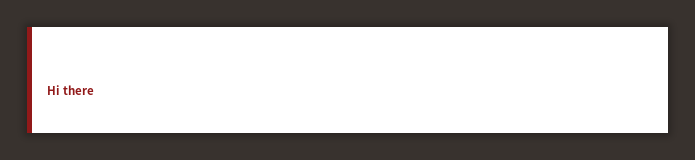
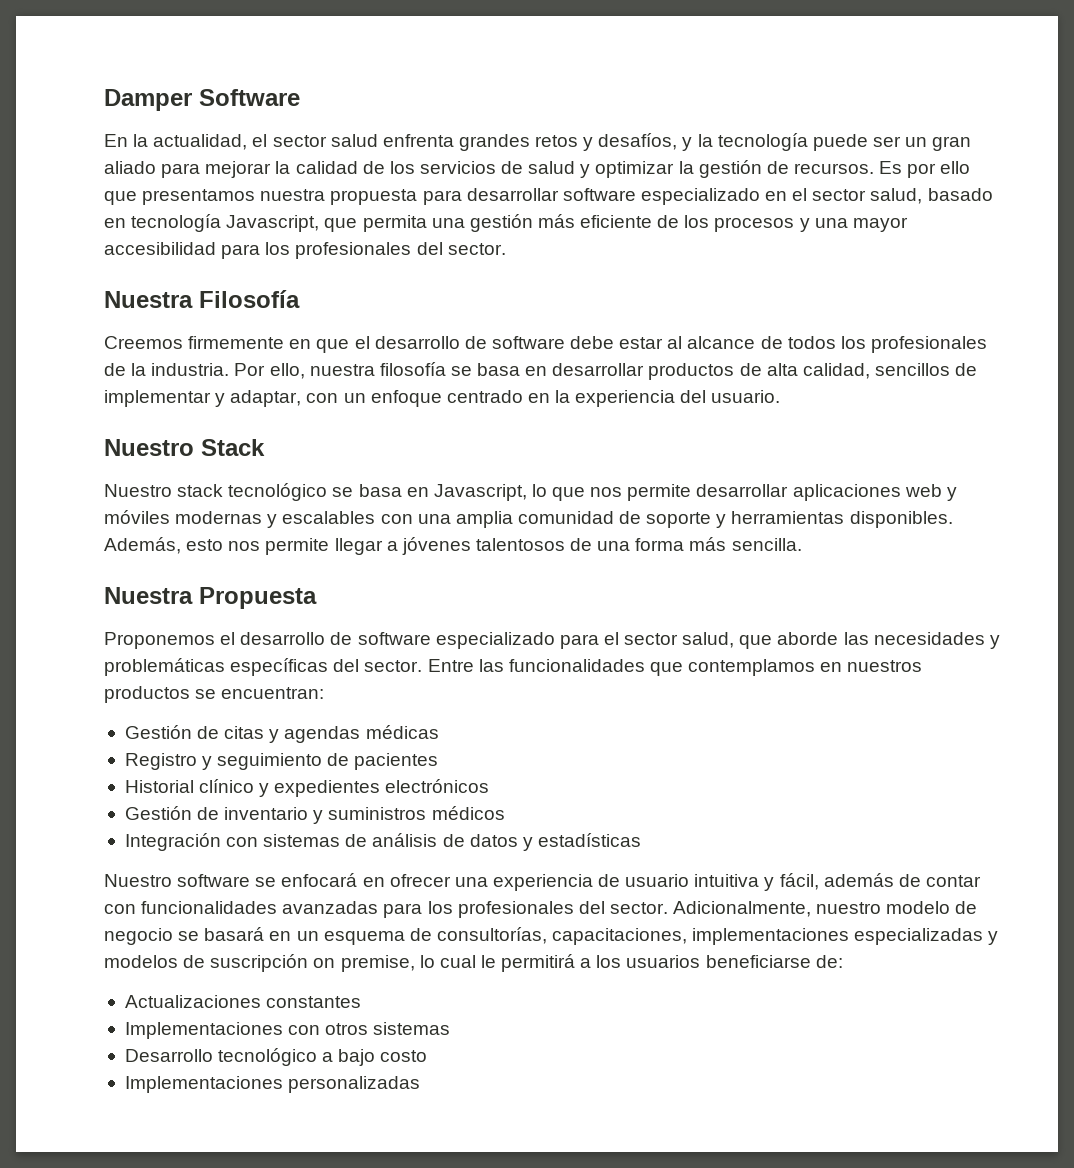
[47,85,95,95] Hi there -> [104,89,300,111] [104,133,972,151] [104,160,971,178] [104,188,993,205] [104,214,908,232] [104,242,506,259] [104,290,300,308] [104,336,987,353] [104,362,978,380] [104,390,781,407] [104,439,265,456] [104,483,957,501] [104,510,953,528] [104,537,802,555] [104,587,317,609] [104,632,1000,649] [104,658,923,676] [104,686,325,703] [124,725,439,743] [124,753,439,770] [124,779,490,797] [124,806,505,824] [124,833,641,851] [104,873,981,891] [104,901,978,918] [104,927,999,945] [104,954,843,972] [124,995,362,1008] [124,1022,451,1039] [124,1048,428,1066] [124,1076,421,1093] Damper Software // En la actualidad, el sector salud enfrenta grandes retos y desafíos, y la tecnología puede ser un gran aliado para mejorar la calidad de los servicios de salud y optimizar la gestión de recursos. Es por ello que presentamos nuestra propuesta para desarrollar software especializado en el sector salud, basado en tecnología Javascript, que permita una gestión más eficiente de los procesos y una mayor accesibilidad para los profesionales del sector. // Nuestra Filosofía // Creemos firmemente en que el desarrollo de software debe estar al alcance de todos los profesionales de la industria. Por ello, nuestra filosofía se basa en desarrollar productos de alta calidad, sencillos de implementar y adaptar, con un enfoque centrado en la experiencia del usuario. // Nuestro Stack // Nuestro stack tecnológico se basa en Javascript, lo que nos permite desarrollar aplicaciones web y móviles modernas y escalables con una amplia comunidad de soporte y herramientas disponibles. Además, esto nos permite llegar a jóvenes talentosos de una forma más sencilla. // Nuestra Propuesta // Proponemos el desarrollo de software especializado para el sector salud, que aborde las necesidades y problemáticas específicas del sector. Entre las funcionalidades que contemplamos en nuestros productos se encuentran: // Gestión de citas y agendas médicas // Registro y seguimiento de pacientes // Historial clínico y expedientes electrónicos // Gestión de inventario y suministros médicos // Integración con sistemas de análisis de datos y estadísticas // Nuestro software se enfocará en ofrecer una experiencia de usuario intuitiva y fácil, además de contar con funcionalidades avanzadas para los profesionales del sector. Adicionalmente, nuestro modelo de negocio se basará en un esquema de consultorías, capacitaciones, implementaciones especializadas y modelos de suscripción on premise, lo cual le permitirá a los usuarios beneficiarse de: // Actualizaciones constantes // Implementaciones con otros sistemas // Desarrollo tecnológico a bajo costo // Implementaciones personalizadas

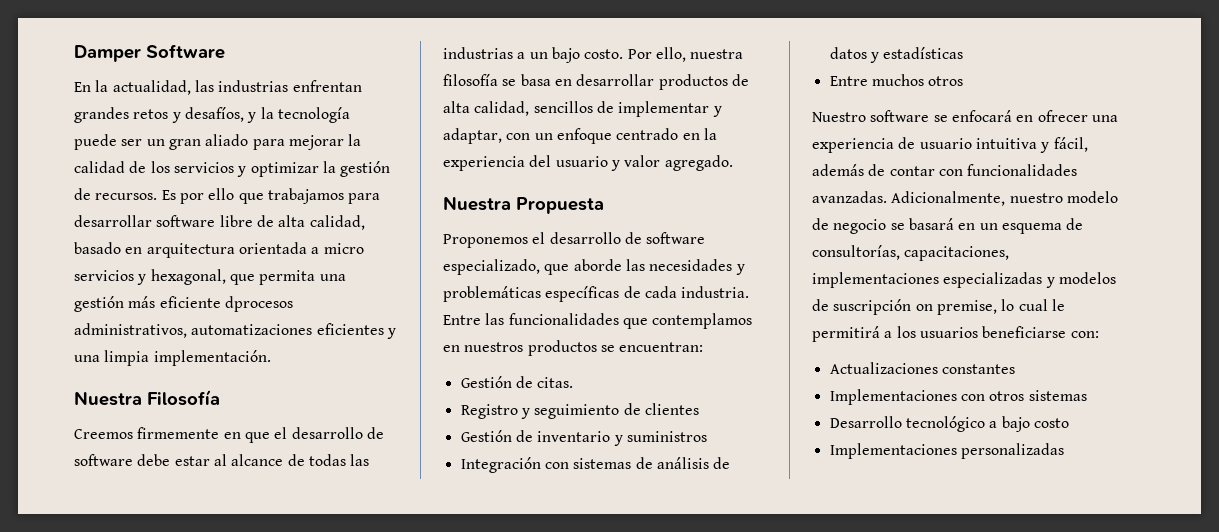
[252,134,454,147] el sector salud enfrenta -> [194,80,362,92] las industrias enfrentan
[501,161,576,174] de salud -> (234, 167) none
[142,188,993,205] [104,214,320,232] presentamos nuestra propuesta para desarrollar software especializado en el sector salud, basado en tecnología Javascript, -> [267,188,381,204] [74,215,365,230] [74,242,364,258] [74,269,226,285] trabajamos para desarrollar software libre de alta calidad, basado en arquitectura orientada a micro servicios y hexagonal,
[657,215,908,232] [104,242,506,259] de los procesos y una mayor accesibilidad para los profesionales del sector. -> [224,296,293,312] [74,323,396,339] [74,350,271,366] dprocesos administrativos, automatizaciones eficientes y una limpia implementación.
[787,336,987,353] [104,363,230,376] todos los profesionales de la industria. -> [308,454,370,466] [443,47,624,63] todas las industrias a un bajo costo.
[711,390,781,403] [104,439,265,456] [104,483,957,501] [104,510,953,528] [104,537,802,555] usuario. // Nuestro Stack // Nuestro stack tecnológico se basa en Javascript, lo que nos permite desarrollar aplicaciones web y móviles modernas y escalables con una amplia comunidad de soporte y herramientas disponibles. Además, esto nos permite llegar a jóvenes talentosos de una forma más sencilla. -> [555,155,733,171] usuario y valor agregado.
[435,632,735,649] especializado para el sector salud, -> [443,259,540,275] especializado,
[333,659,423,672] del sector. -> [623,286,750,298] de cada industria.
[224,725,439,743] citas y agendas médicas -> [537,377,574,388] citas.
[354,753,439,770] [124,779,490,797] pacientes // Historial clínico y expedientes electrónicos -> [644,403,699,415] clientes
[431,806,505,820] médicos -> (707, 436) none
(641, 840) none -> [829,74,964,86] // Entre muchos otros
[282,901,668,918] avanzadas para los profesionales del sector. -> [812,191,887,203] avanzadas.
[815,955,843,968] de: -> [1070,331,1099,338] con:

